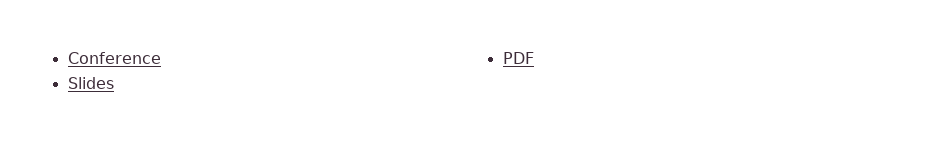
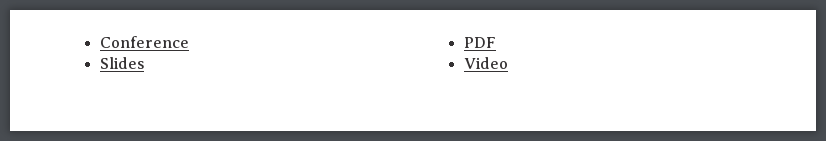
(534, 58) none -> [463,57,508,69] // Video

